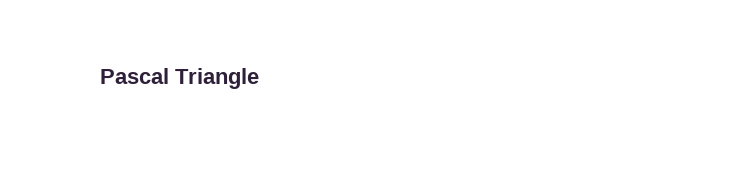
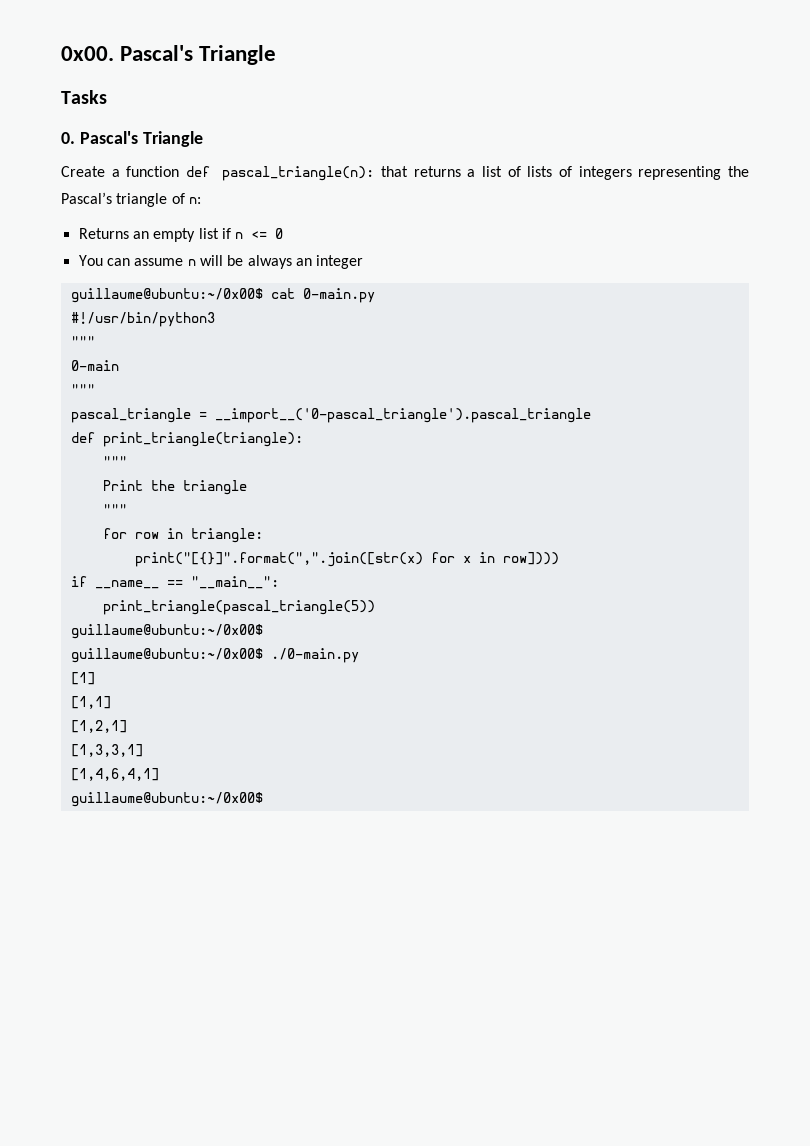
[100,68,259,89] Pascal Triangle -> [61,45,277,65] [61,90,107,104] [61,131,203,147] [61,166,750,181] [61,192,201,207] [78,228,284,242] [78,255,364,269] [70,288,375,303] [70,312,215,327] [70,336,95,347] [70,360,119,371] [70,384,95,395] [70,408,591,423] [70,432,303,447] [102,456,127,467] [102,480,247,495] [102,504,127,515] [102,528,263,543] [134,552,559,567] [70,576,279,589] [102,600,375,615] [70,624,263,639] [70,648,359,663] [70,672,95,685] [70,696,111,709] [70,720,127,733] [70,744,143,757] [70,768,159,781] [70,792,263,807] 0x00. Pascal's Triangle // Tasks // 0. Pascal's Triangle // Create a function def pascal_triangle(n): that returns a list of lists of integers representing the Pascal’s triangle of n: // Returns an empty list if n <= 0 // You can assume n will be always an integer // guillaume@ubuntu:~/0x00$ cat 0-main.py // #!/usr/bin/python3 // """ // 0-main // """ // pascal_triangle = __import__('0-pascal_triangle').pascal_triangle // def print_triangle(triangle): // """ // Print the triangle // """ // for row in triangle: // print("[{}]".format(",".join([str(x) for x in row]))) // if __name__ == "__main__": // print_triangle(pascal_triangle(5)) // guillaume@ubuntu:~/0x00$ // guillaume@ubuntu:~/0x00$ ./0-main.py // [1] // [1,1] // [1,2,1] // [1,3,3,1] // [1,4,6,4,1] // guillaume@ubuntu:~/0x00$

